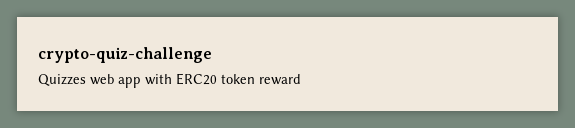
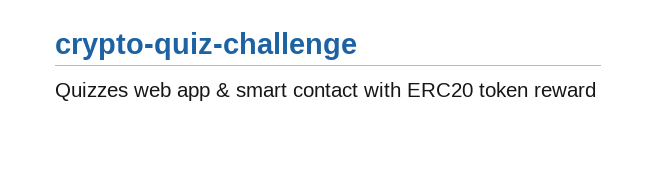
(141, 82) none -> [216,83,358,97] & smart contact

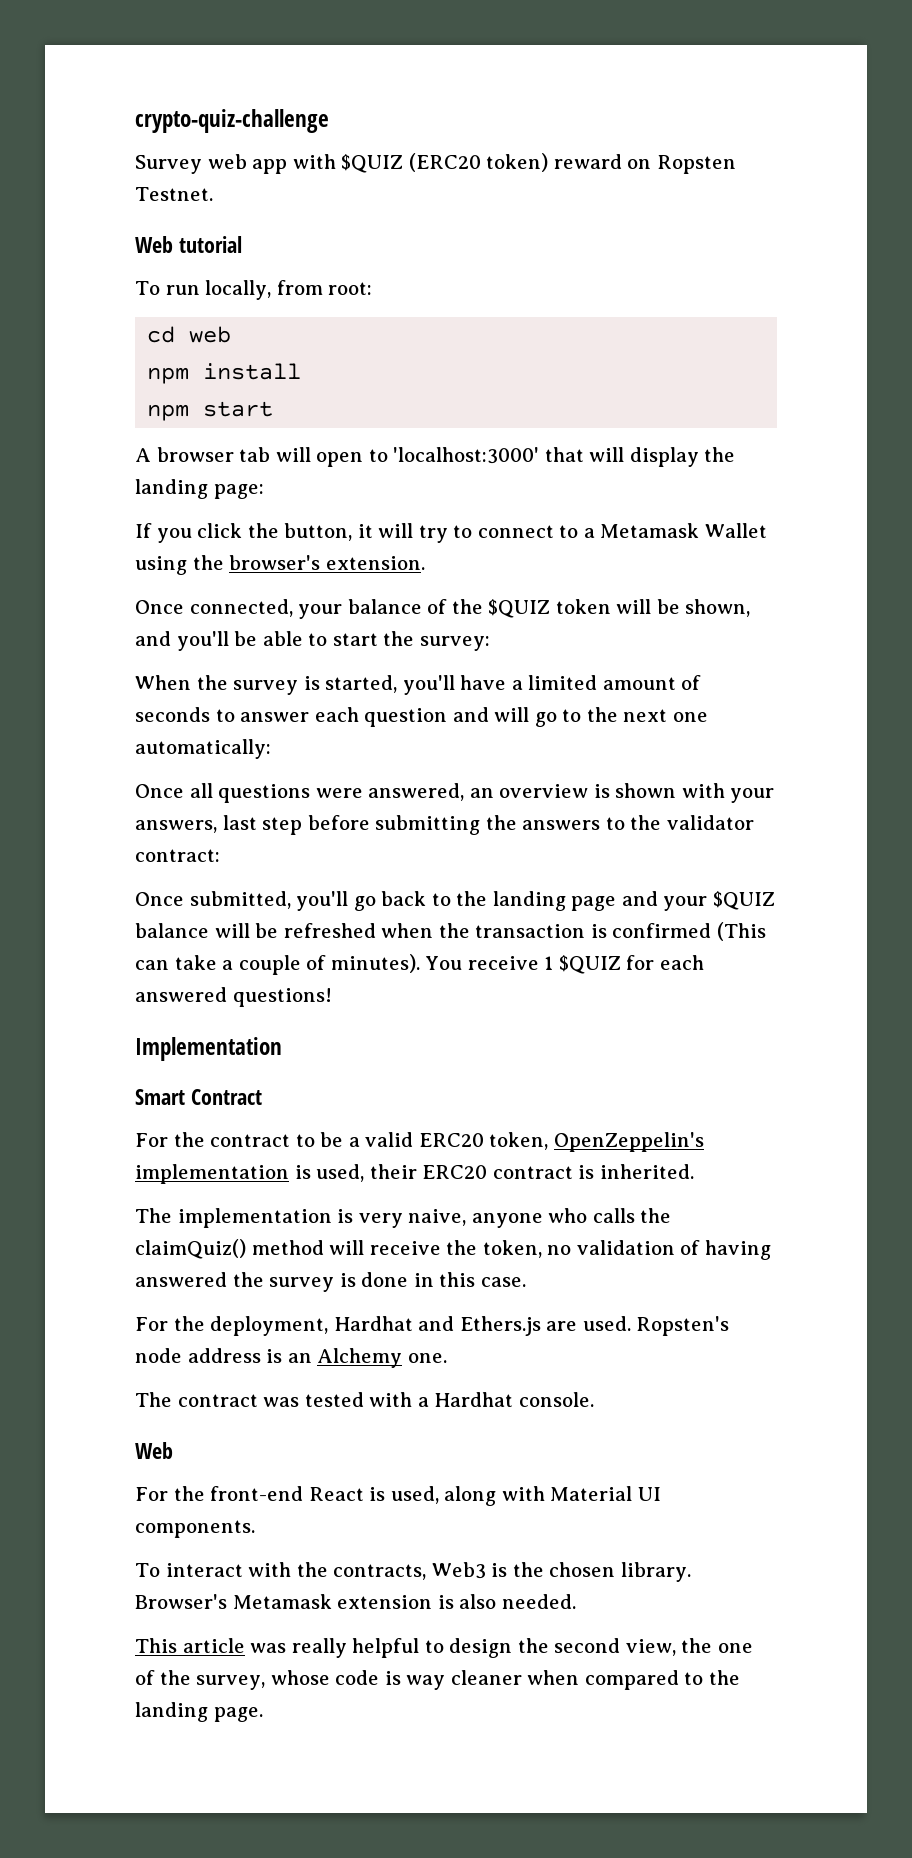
[55,82,128,101] Quizzes -> [135,155,202,174] Survey
[216,82,596,97] & smart contact with ERC20 token reward -> [292,153,736,174] [135,187,213,201] [135,236,242,253] [135,280,373,300] [147,326,232,343] [147,363,302,384] [147,401,274,421] [135,447,736,467] [135,479,264,499] [135,523,767,543] [135,555,425,575] [135,599,751,619] [135,631,490,651] [135,675,702,695] [135,707,708,727] [135,739,271,759] [135,783,775,803] [135,815,754,835] [135,849,220,862] [135,891,775,911] [135,922,766,941] [135,954,704,975] [135,987,332,1007] [135,1037,282,1061] [135,1089,262,1105] [135,1132,704,1152] [135,1164,694,1184] [135,1208,672,1228] [135,1239,771,1260] [135,1272,526,1292] [135,1316,730,1336] [135,1348,447,1368] [135,1392,594,1407] [135,1442,173,1459] [135,1486,661,1506] [135,1520,255,1538] [135,1562,691,1582] [135,1594,576,1609] [135,1638,753,1658] [135,1670,740,1690] [135,1702,263,1722] with $QUIZ (ERC20 token) reward on Ropsten Testnet. // Web tutorial // To run locally, from root: // cd web // npm install // npm start // A browser tab will open to 'localhost:3000' that will display the landing page: // If you click the button, it will try to connect to a Metamask Wallet using the browser's extension. // Once connected, your balance of the $QUIZ token will be shown, and you'll be able to start the survey: // When the survey is started, you'll have a limited amount of seconds to answer each question and will go to the next one automatically: // Once all questions were answered, an overview is shown with your answers, last step before submitting the answers to the validator contract: // Once submitted, you'll go back to the landing page and your $QUIZ balance will be refreshed when the transaction is confirmed (This can take a couple of minutes). You receive 1 $QUIZ for each answered questions! // Implementation // Smart Contract // For the contract to be a valid ERC20 token, OpenZeppelin's implementation is used, their ERC20 contract is inherited. // The implementation is very naive, anyone who calls the claimQuiz() method will receive the token, no validation of having answered the survey is done in this case. // For the deployment, Hardhat and Ethers.js are used. Ropsten's node address is an Alchemy one. // The contract was tested with a Hardhat console. // Web // For the front-end React is used, along with Material UI components. // To interact with the contracts, Web3 is the chosen library. Browser's Metamask extension is also needed. // This article was really helpful to design the second view, the one of the survey, whose code is way cleaner when compared to the landing page.

